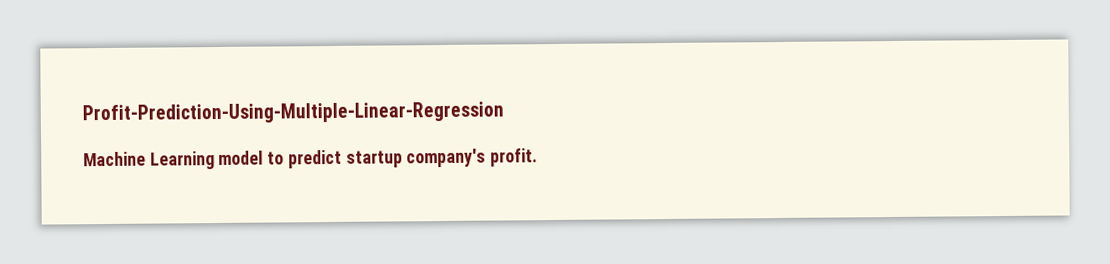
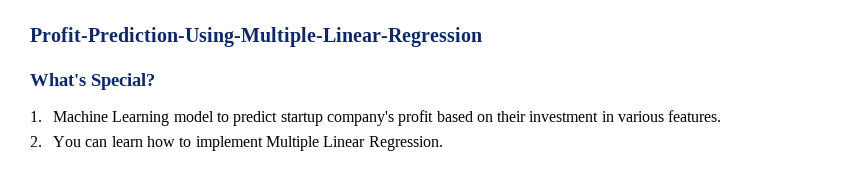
(504, 113) none -> [30,73,155,90] [30,111,42,122] What's Special? // 1.
[490,148,539,167] profit. -> [398,110,722,126] [30,136,443,151] profit based on their investment in various features. // 2. You can learn how to implement Multiple Linear Regression.

